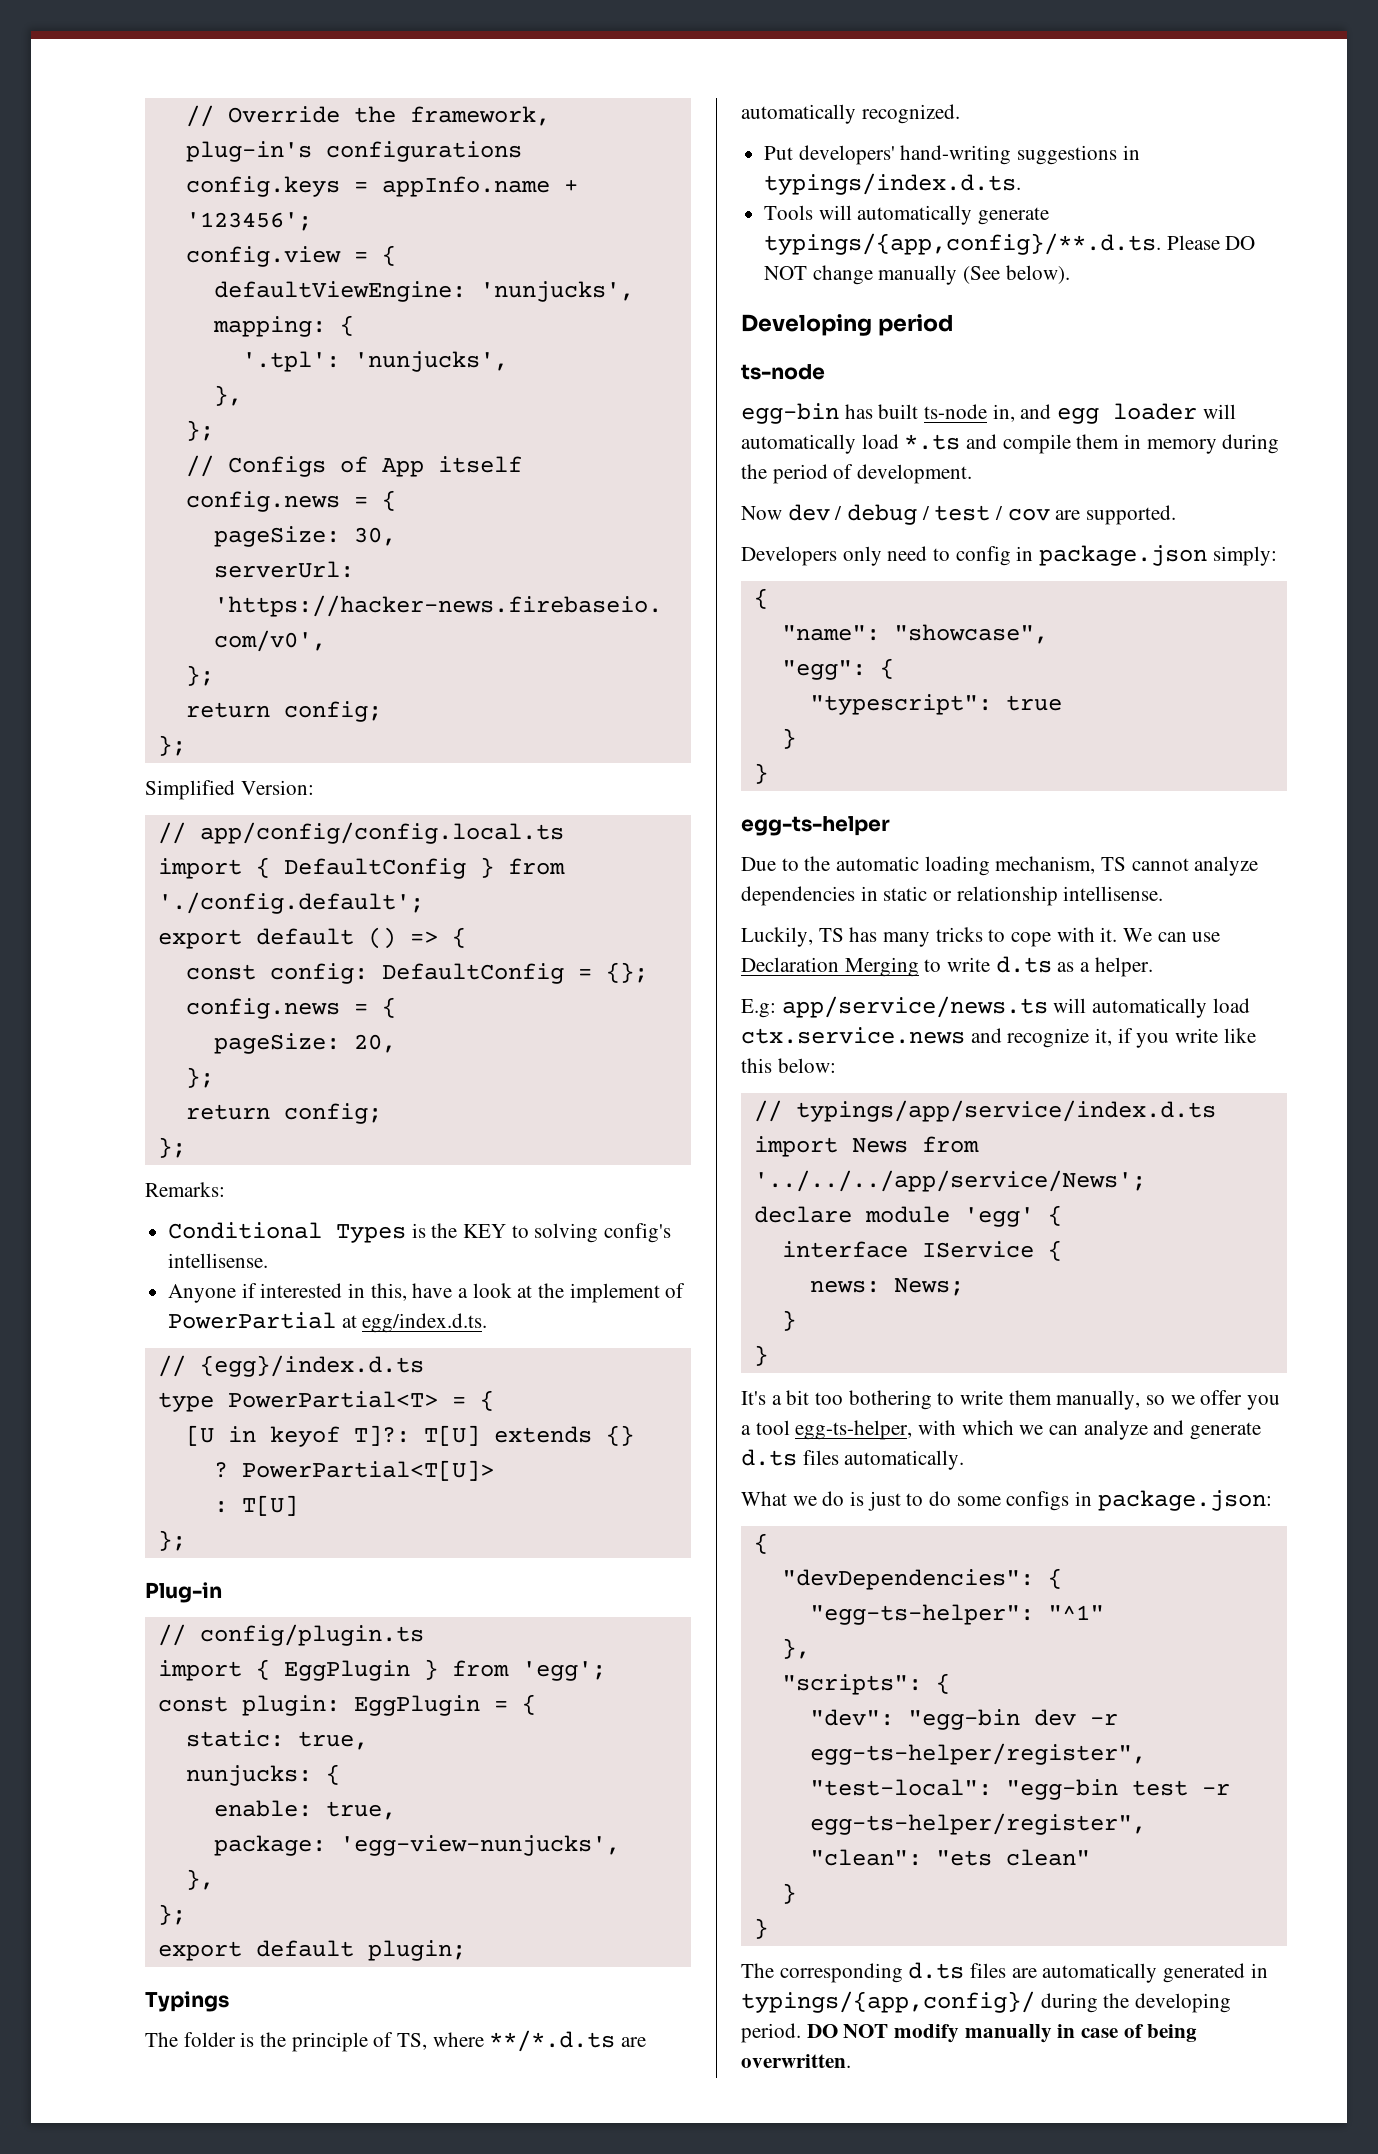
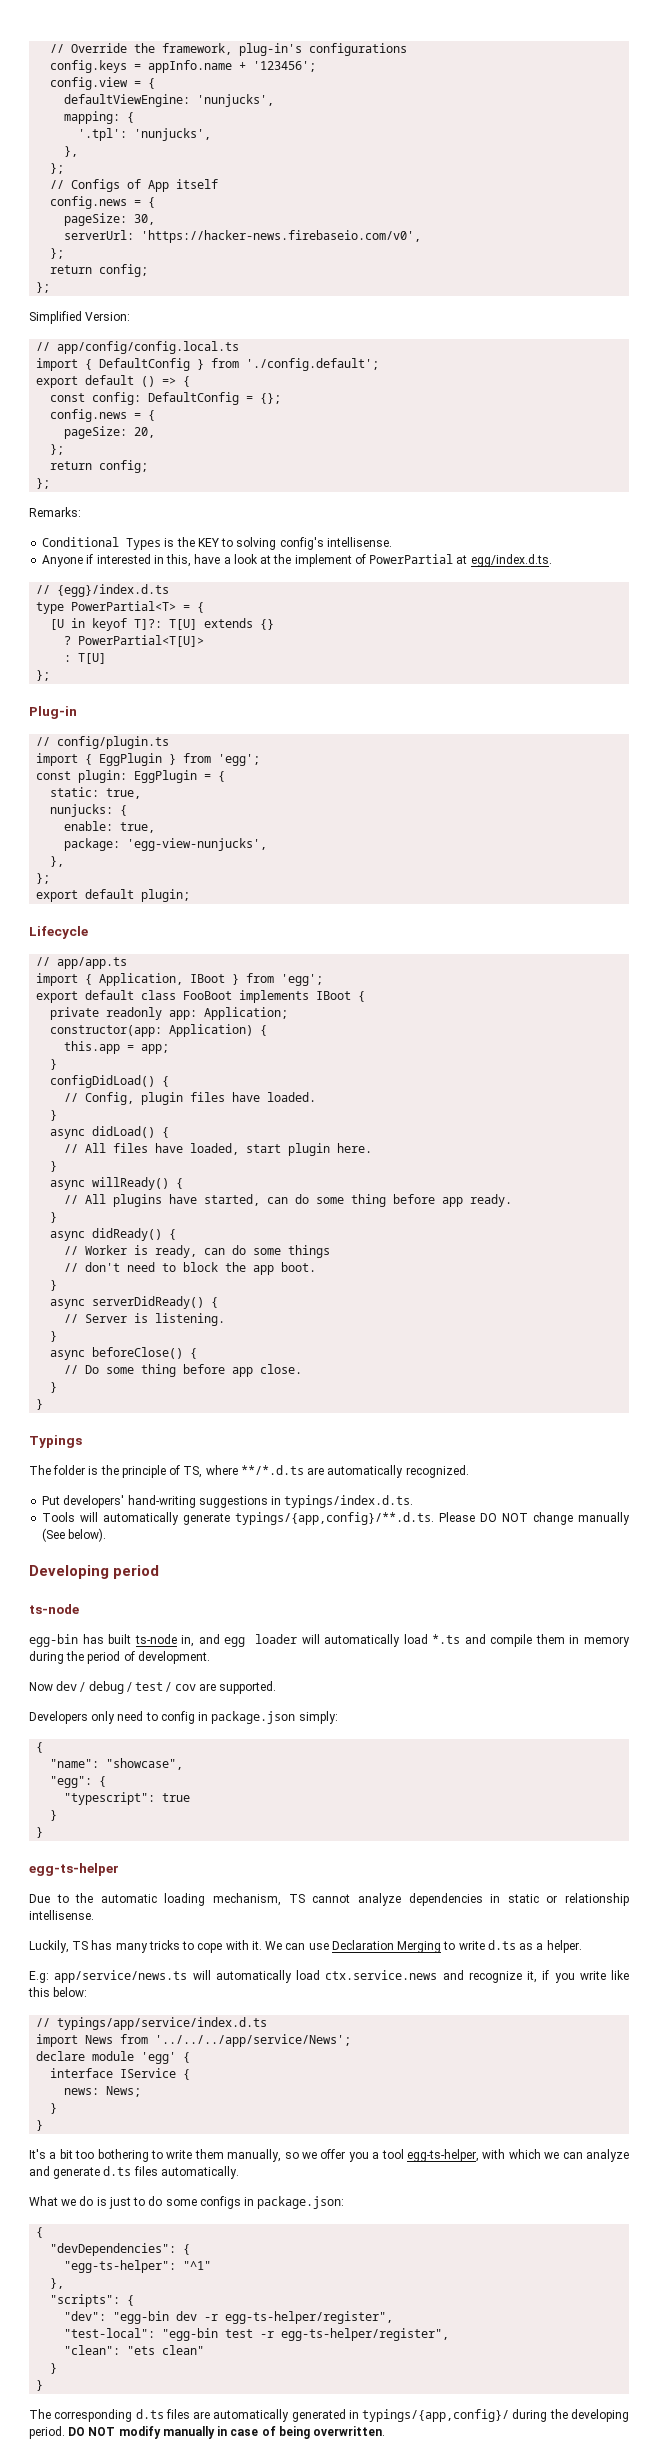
(466, 1950) none -> [29,926,88,939] [36,957,128,969] [36,973,324,986] [36,990,366,1003] [50,1007,289,1020] [50,1024,268,1037] [64,1041,170,1054] [50,1059,58,1070] [50,1075,170,1088] [64,1092,317,1105] [50,1110,58,1121] [50,1126,170,1139] [64,1143,373,1156] [50,1161,58,1172] [50,1177,184,1190] [64,1194,513,1207] [50,1212,58,1223] [50,1228,177,1241] [64,1245,331,1258] [64,1262,317,1275] [50,1280,58,1291] [50,1296,219,1309] [64,1313,226,1326] [50,1331,58,1342] [50,1347,198,1360] [64,1364,303,1377] [50,1382,58,1393] [36,1399,44,1410] // Lifecycle // // app/app.ts // import { Application, IBoot } from 'egg'; // export default class FooBoot implements IBoot { // private readonly app: Application; // constructor(app: Application) { // this.app = app; // } // configDidLoad() { // // Config, plugin files have loaded. // } // async didLoad() { // // All files have loaded, start plugin here. // } // async willReady() { // // All plugins have started, can do some thing before app ready. // } // async didReady() { // // Worker is ready, can do some things // // don't need to block the app boot. // } // async serverDidReady() { // // Server is listening. // } // async beforeClose() { // // Do some thing before app close. // } // }

